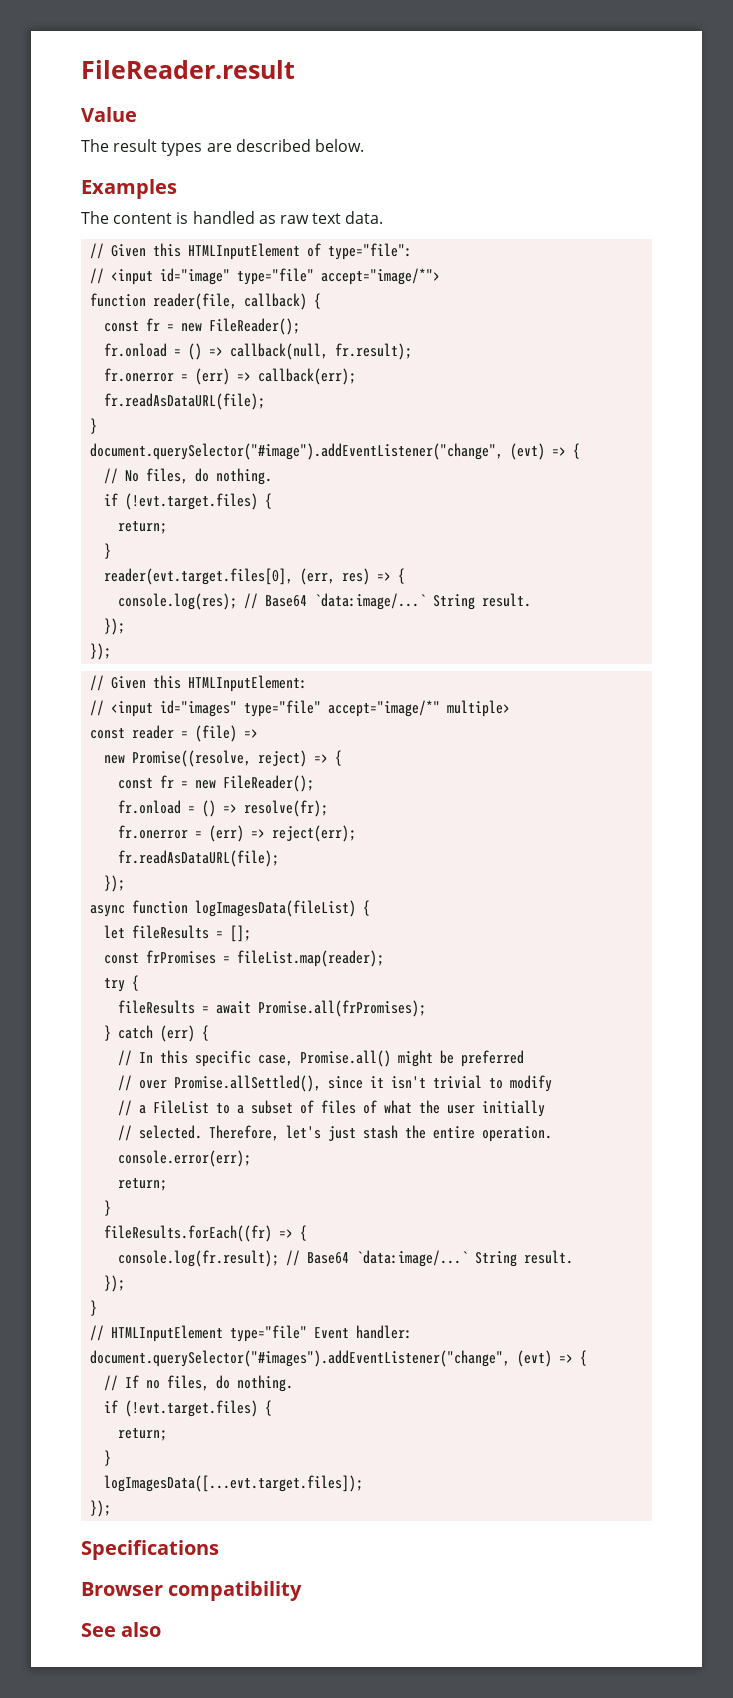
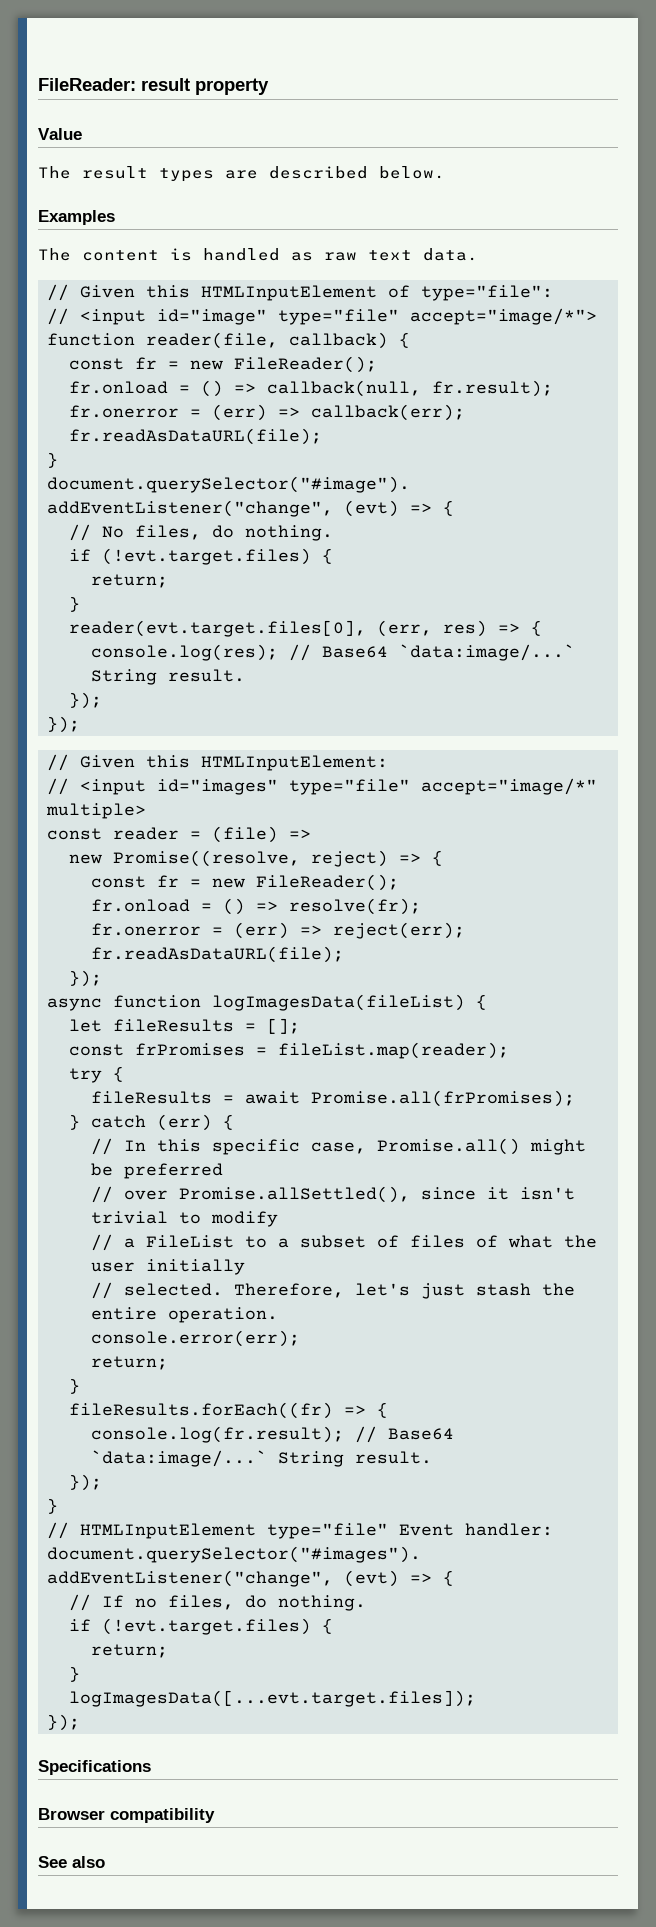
[81,60,295,79] FileReader.result -> [38,78,269,95] FileReader: result property

